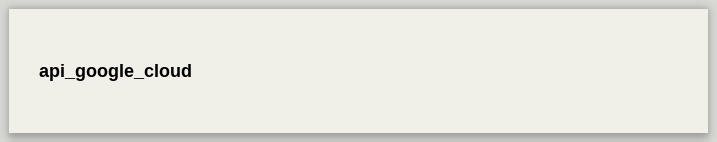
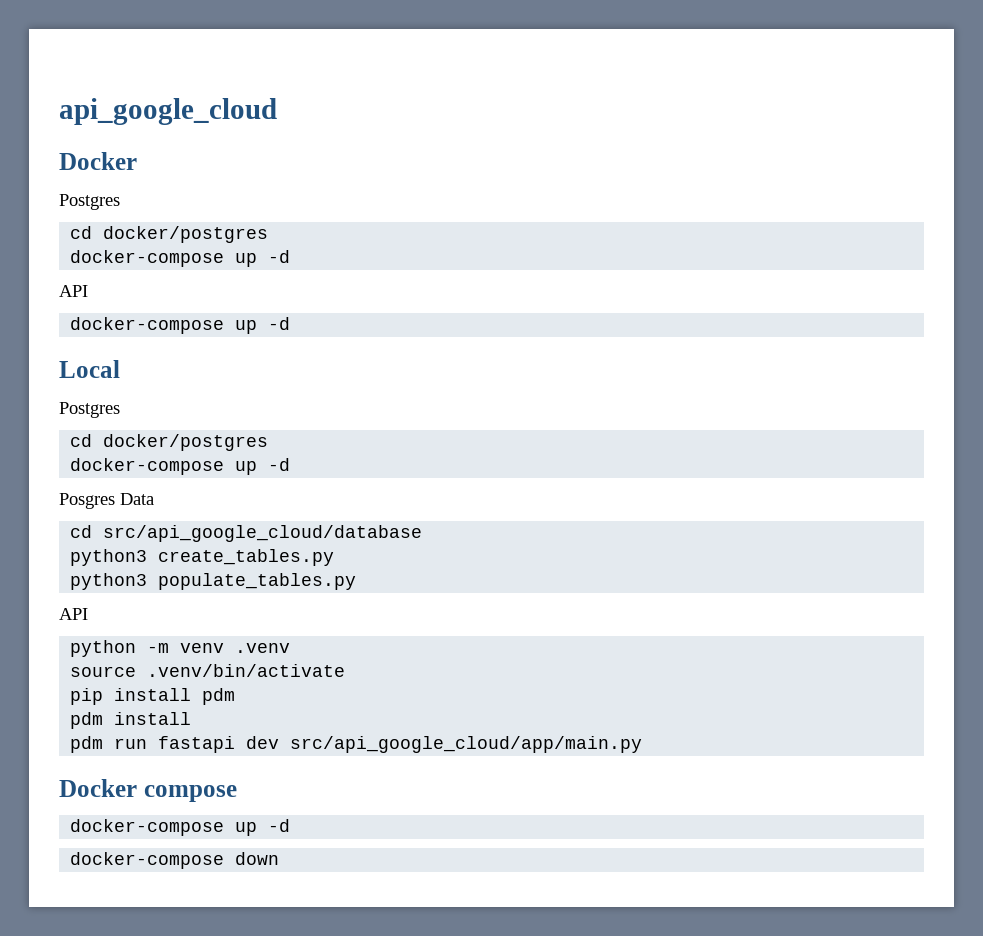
(192, 72) none -> [59,152,137,170] [59,194,120,210] [70,226,269,243] [70,250,291,267] [59,285,88,297] [70,317,291,334] [59,360,120,378] [59,402,120,418] [70,434,269,451] [70,458,291,475] [59,493,154,509] [70,525,423,542] [70,549,335,566] [70,573,357,590] [59,608,88,620] [70,640,291,657] [70,664,346,677] [70,688,236,705] [70,712,192,729] [70,736,643,753] [59,779,237,802] [70,819,291,836] [70,852,280,869] // Docker // Postgres // cd docker/postgres // docker-compose up -d // API // docker-compose up -d // Local // Postgres // cd docker/postgres // docker-compose up -d // Posgres Data // cd src/api_google_cloud/database // python3 create_tables.py // python3 populate_tables.py // API // python -m venv .venv // source .venv/bin/activate // pip install pdm // pdm install // pdm run fastapi dev src/api_google_cloud/app/main.py // Docker compose // docker-compose up -d // docker-compose down

